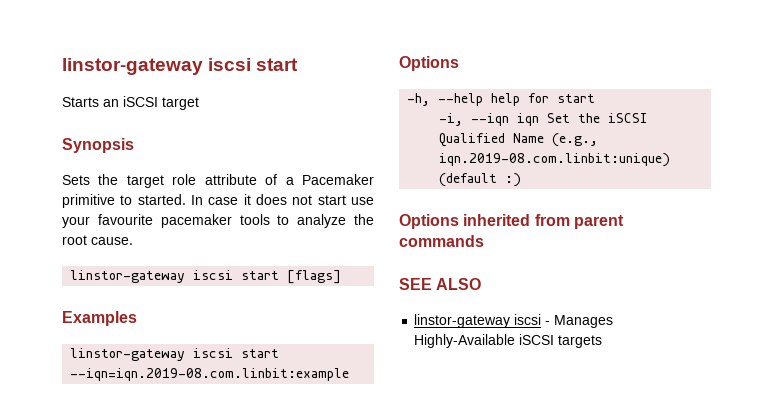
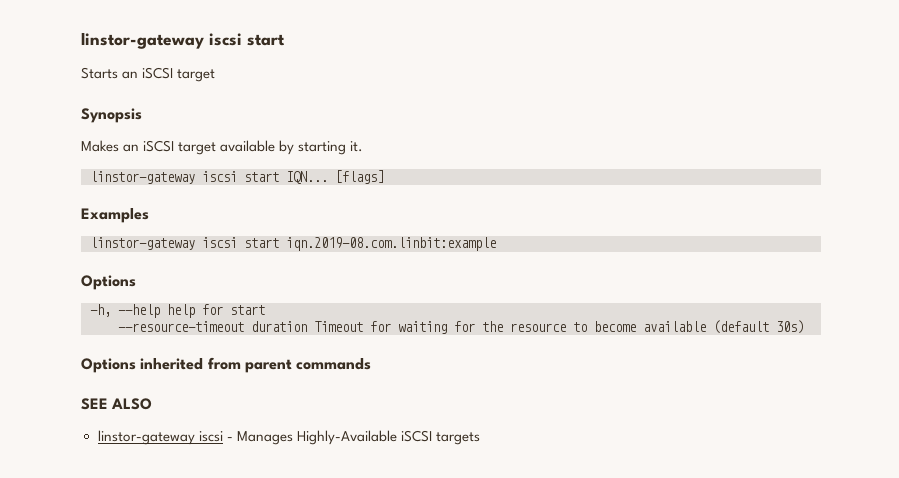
[62,174,374,188] [62,194,375,208] [62,214,375,228] [62,235,133,245] [70,270,280,283] Sets the target role attribute of a Pacemaker primitive to started. In case it does not start use your favourite pacemaker tools to analyze the root cause. // linstor-gateway iscsi start -> [81,140,364,155] [90,171,328,184] Makes an iSCSI target available by starting it. // linstor-gateway iscsi start IQN...
[70,368,350,381] --iqn=iqn.2019-08.com.linbit:example -> [286,237,496,251] iqn.2019-08.com.linbit:example
[439,113,648,126] [439,133,599,147] [439,153,671,167] [439,173,522,187] -i, --iqn iqn Set the iSCSI Qualified Name (e.g., iqn.2019-08.com.linbit:unique) (default :) -> [118,320,804,334] --resource-timeout duration Timeout for waiting for the resource to become available (default 30s)

